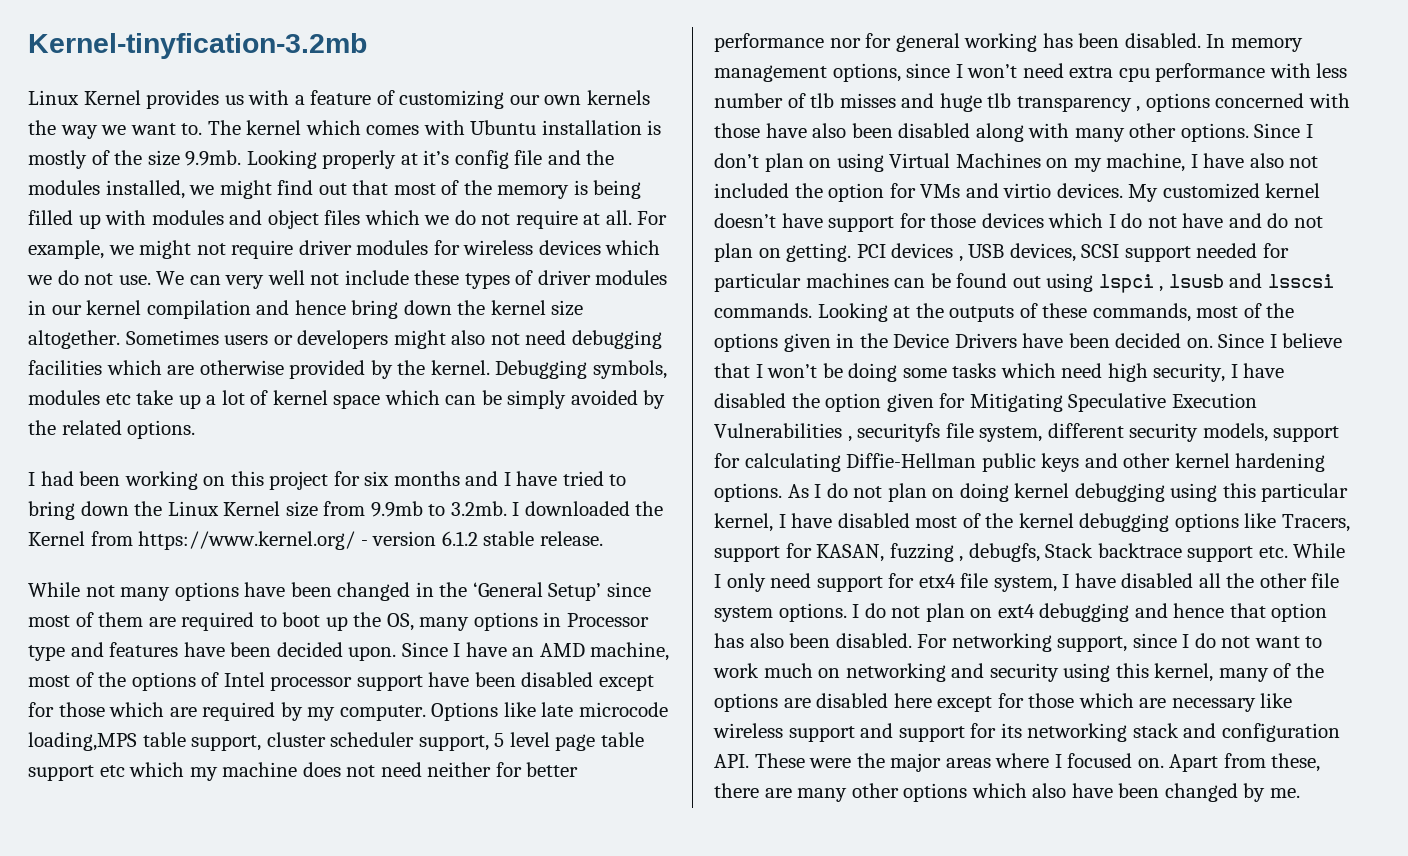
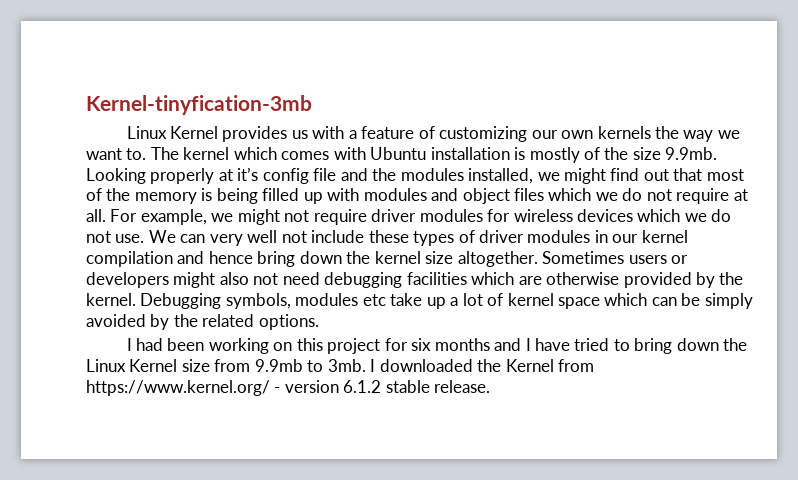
[28,33,367,59] Kernel-tinyfication-3.2mb -> [86,95,312,115] Kernel-tinyfication-3mb
[450,501,507,516] 3.2mb. -> [327,359,366,372] 3mb.
[28,582,651,601] [28,612,649,631] [28,642,670,661] [28,672,654,691] [28,702,668,721] [28,732,644,751] [28,762,579,781] [714,33,1303,52] [714,63,1348,82] [714,93,1350,112] [714,123,1313,142] [714,153,1319,172] [714,183,1321,202] [714,213,1323,232] [714,243,1289,262] [714,273,1334,293] [714,303,1295,322] [714,333,1343,352] [714,363,1285,382] [714,393,1257,412] [714,423,1340,442] [714,453,1326,472] [714,483,1349,502] [714,513,1350,532] [714,543,1346,562] [714,573,1340,592] [714,603,1328,622] [714,633,1323,652] [713,663,1324,682] [714,693,1293,712] [713,723,1340,742] [714,753,1321,772] [714,783,1300,802] // While not many options have been changed in the ‘General Setup’ since most of them are required to boot up the OS, many options in Processor type and features have been decided upon. Since I have an AMD machine, most of the options of Intel processor support have been disabled except for those which are required by my computer. Options like late microcode loading,MPS table support, cluster scheduler support, 5 level page table support etc which my machine does not need neither for better performance nor for general working has been disabled. In memory management options, since I won’t need extra cpu performance with less number of tlb misses and huge tlb transparency , options concerned with those have also been disabled along with many other options. Since I don’t plan on using Virtual Machines on my machine, I have also not included the option for VMs and virtio devices. My customized kernel doesn’t have support for those devices which I do not have and do not plan on getting. PCI devices , USB devices, SCSI support needed for particular machines can be found out using lspci , lsusb and lsscsi commands. Looking at the outputs of these commands, most of the options given in the Device Drivers have been decided on. Since I believe that I won’t be doing some tasks which need high security, I have disabled the option given for Mitigating Speculative Execution Vulnerabilities , securityfs file system, different security models, support for calculating Diffie-Hellman public keys and other kernel hardening options. As I do not plan on doing kernel debugging using this particular kernel, I have disabled most of the kernel debugging options like Tracers, support for KASAN, fuzzing , debugfs, Stack backtrace support etc. While I only need support for etx4 file system, I have disabled all the other file system options. I do not plan on ext4 debugging and hence that option has also been disabled. For networking support, since I do not want to work much on networking and security using this kernel, many of the options are disabled here except for those which are necessary like wireless support and support for its networking stack and configuration API. These were the major areas where I focused on. Apart from these, there are many other options which also have been changed by me. -> (491, 386) none

